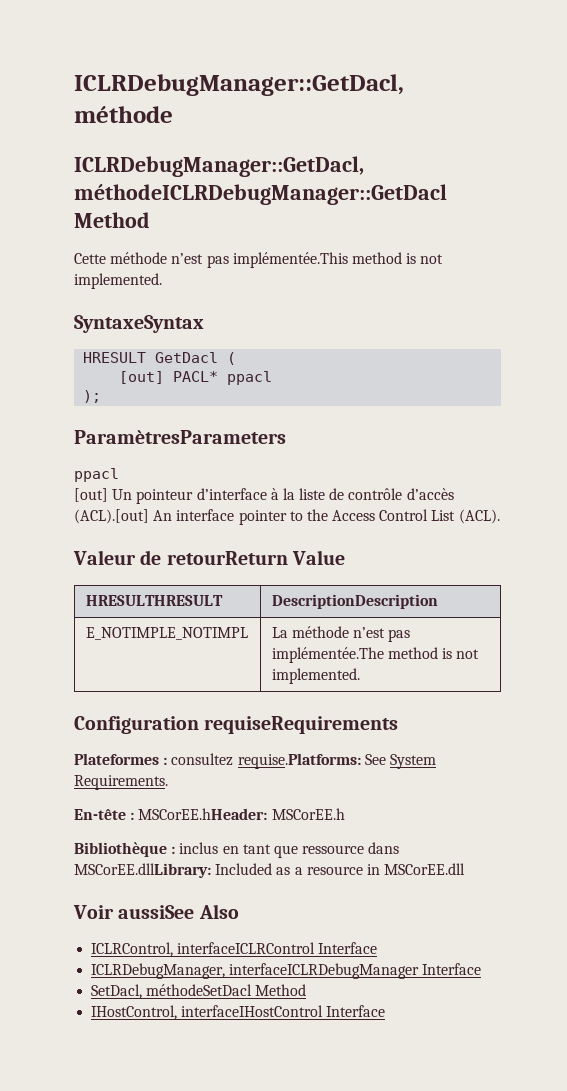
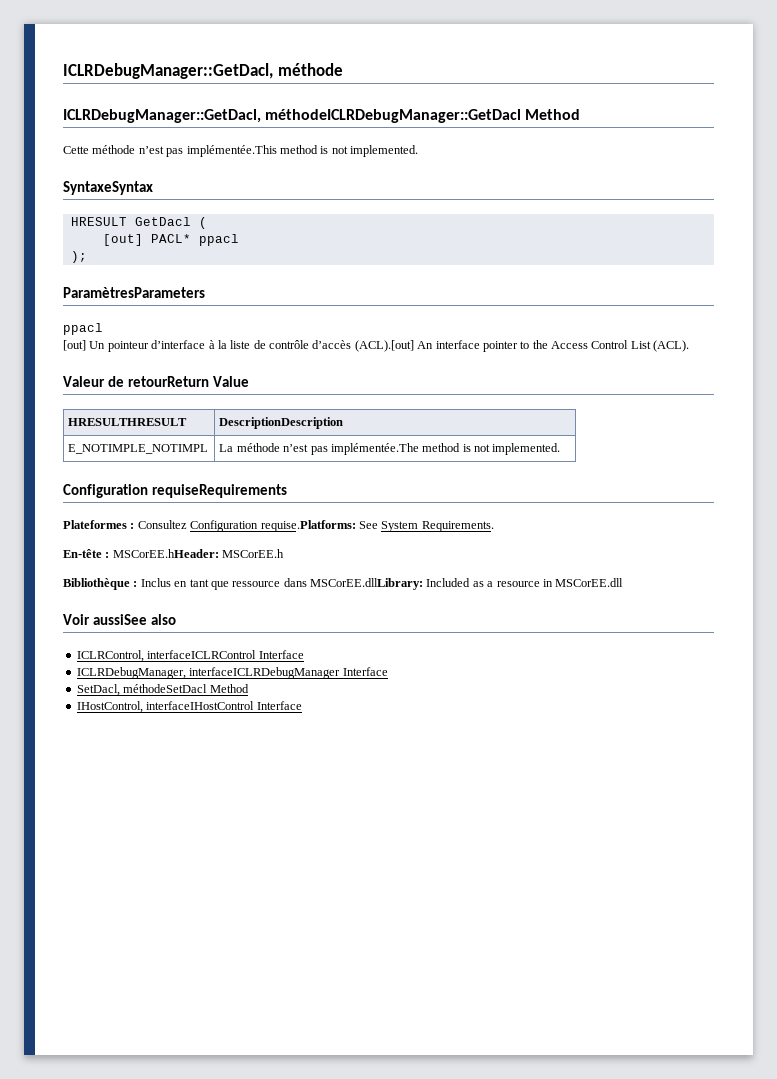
[171,753,234,766] consultez -> [137,520,259,532] Consultez Configuration
[179,842,219,854] inclus -> [140,578,171,587] Inclus
[198,904,239,919] Also -> [150,614,176,625] also

